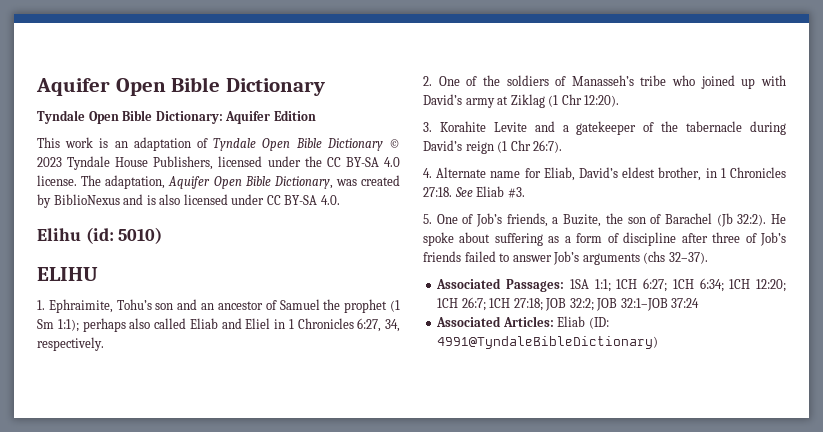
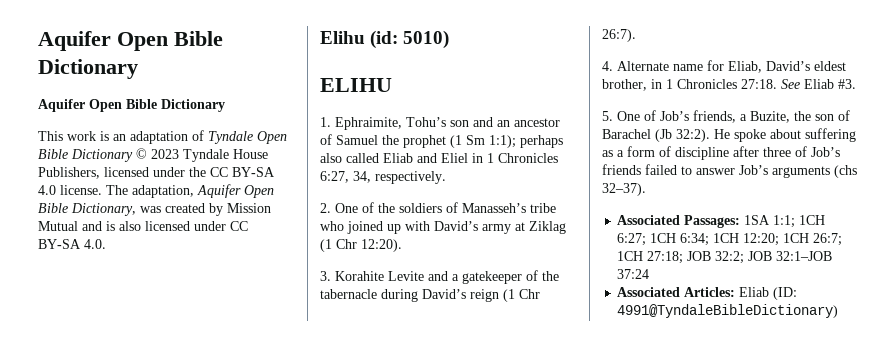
[36,77,325,96] [37,110,316,124] Aquifer Open Bible Dictionary // Tyndale Open Bible Dictionary: Aquifer Edition -> [38,31,223,51] [38,59,138,79] [38,99,225,112] Aquifer Open Bible Dictionary // Aquifer Open Bible Dictionary
[53,194,120,205] BiblioNexus -> [227,203,271,213] [38,221,78,231] Mission Mutual

